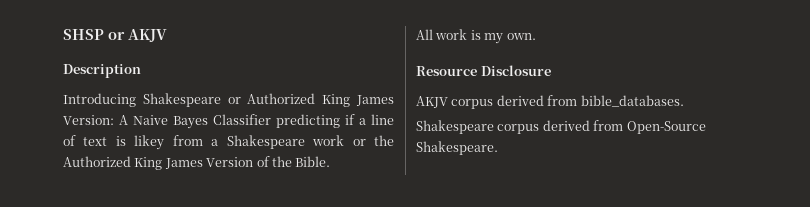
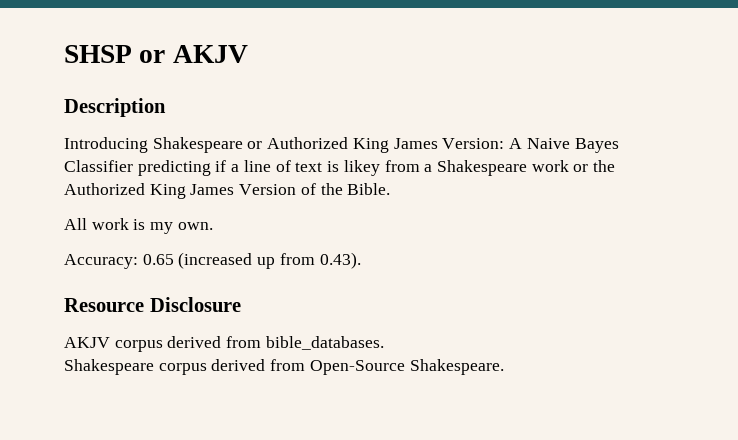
(536, 36) none -> [64,252,361,269] // Accuracy: 0.65 (increased up from 0.43).

